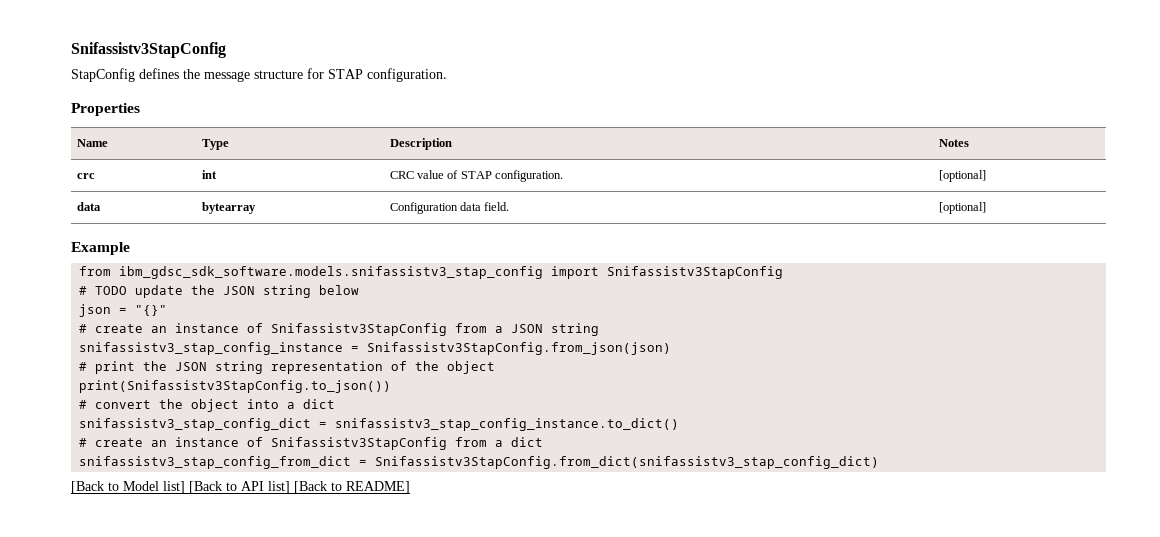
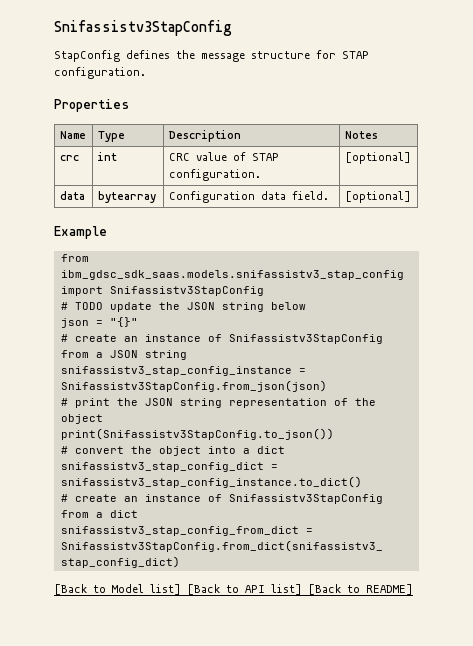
[119,266,544,279] ibm_gdsc_sdk_software.models.snifassistv3_stap_config -> [60,270,404,280] ibm_gdsc_sdk_saas.models.snifassistv3_stap_config

